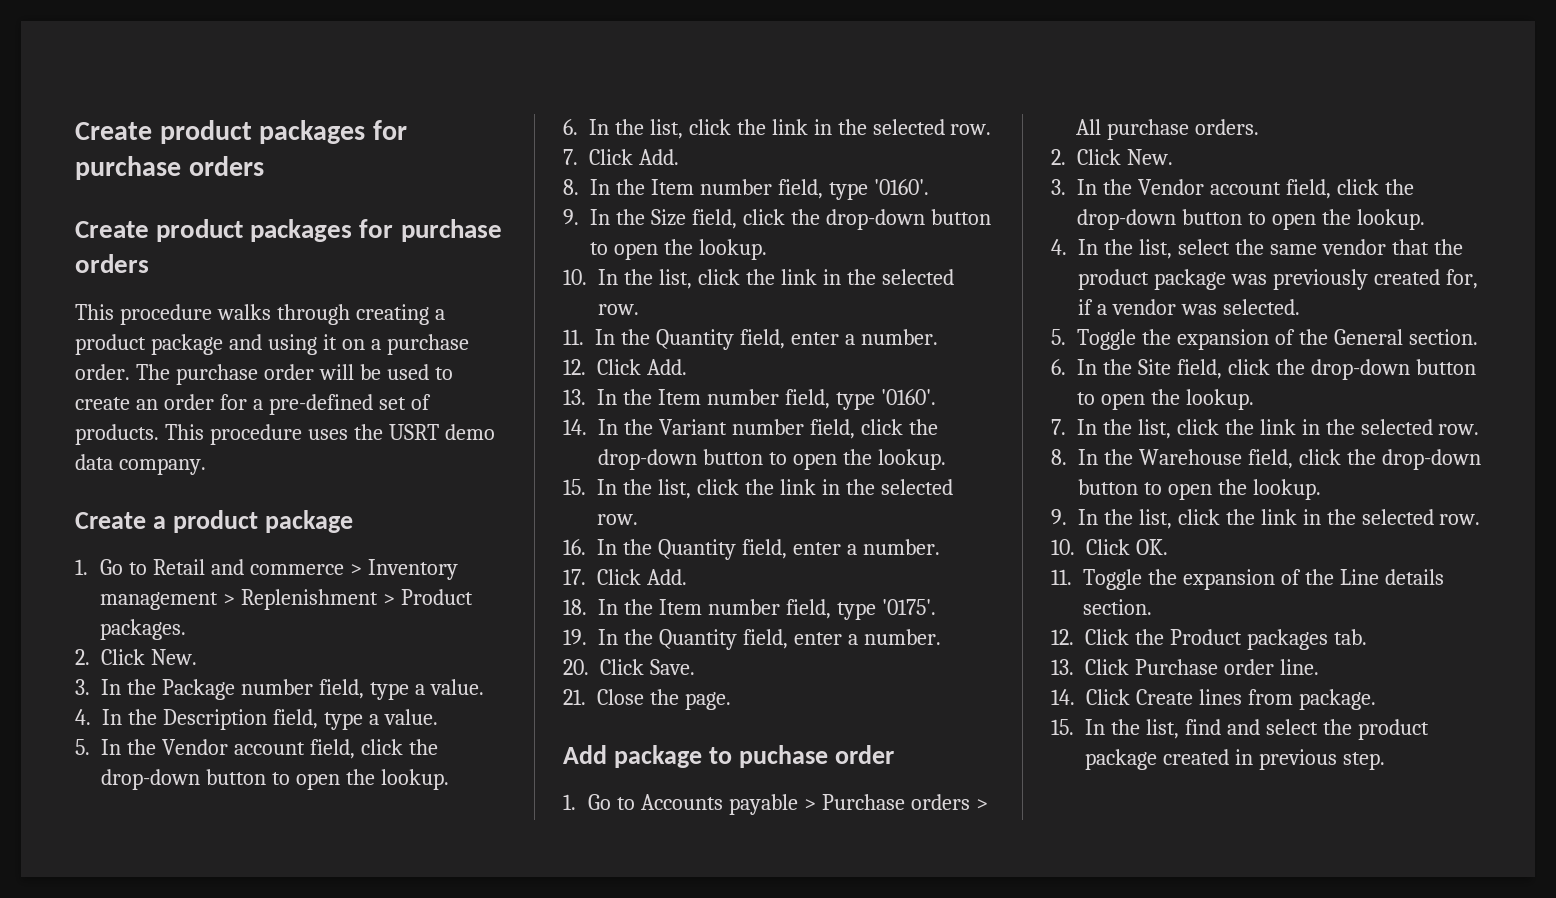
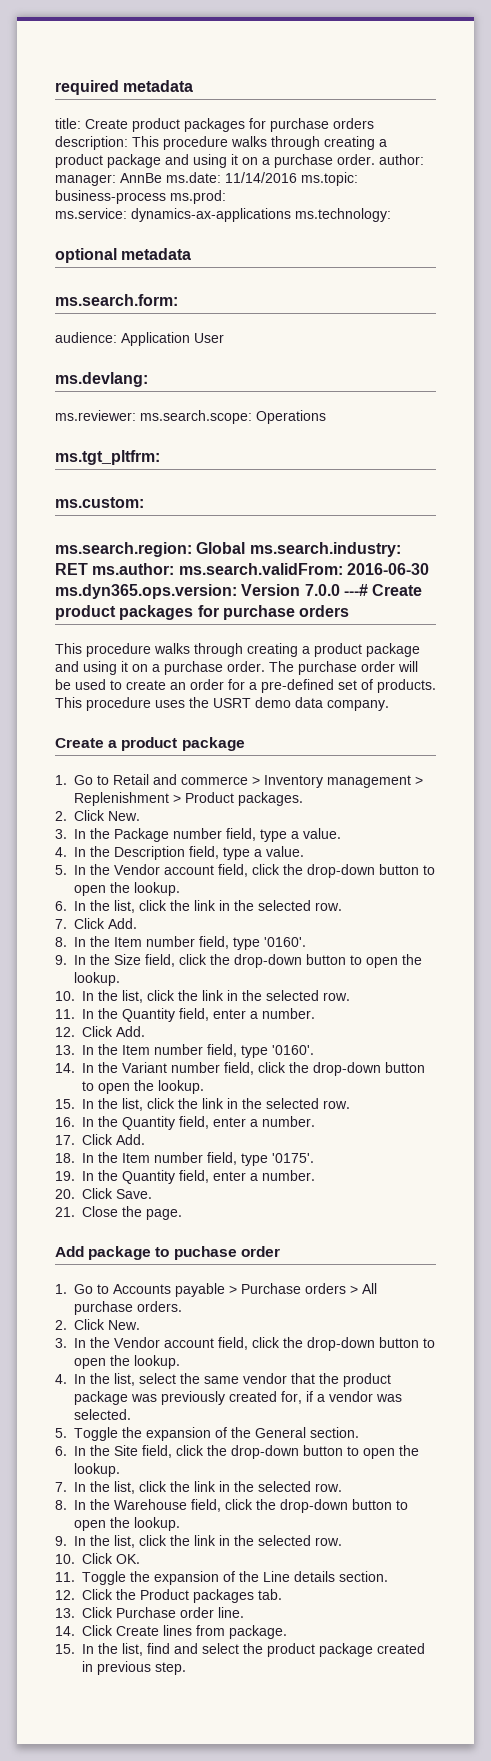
[75,120,407,144] [75,156,264,180] Create product packages for purchase orders // -> [55,80,194,95] [55,118,374,132] [55,136,387,150] [55,154,424,168] [55,172,358,186] [55,190,226,204] [55,208,391,222] [55,248,192,263] [55,294,178,306] [55,332,224,346] [55,372,148,387] [55,410,326,424] [55,450,160,465] [55,497,144,508] [55,542,401,557] [55,563,429,575] [55,584,368,599] required metadata // title: Create product packages for purchase orders description: This procedure walks through creating a product package and using it on a purchase order. author: manager: AnnBe ms.date: 11/14/2016 ms.topic: business-process ms.prod: // ms.service: dynamics-ax-applications ms.technology: // optional metadata // ms.search.form: // audience: Application User // ms.devlang: // ms.reviewer: ms.search.scope: Operations // ms.tgt_pltfrm: // ms.custom: // ms.search.region: Global ms.search.industry: RET ms.author: ms.search.validFrom: 2016-06-30 ms.dyn365.ops.version: Version 7.0.0 ---#

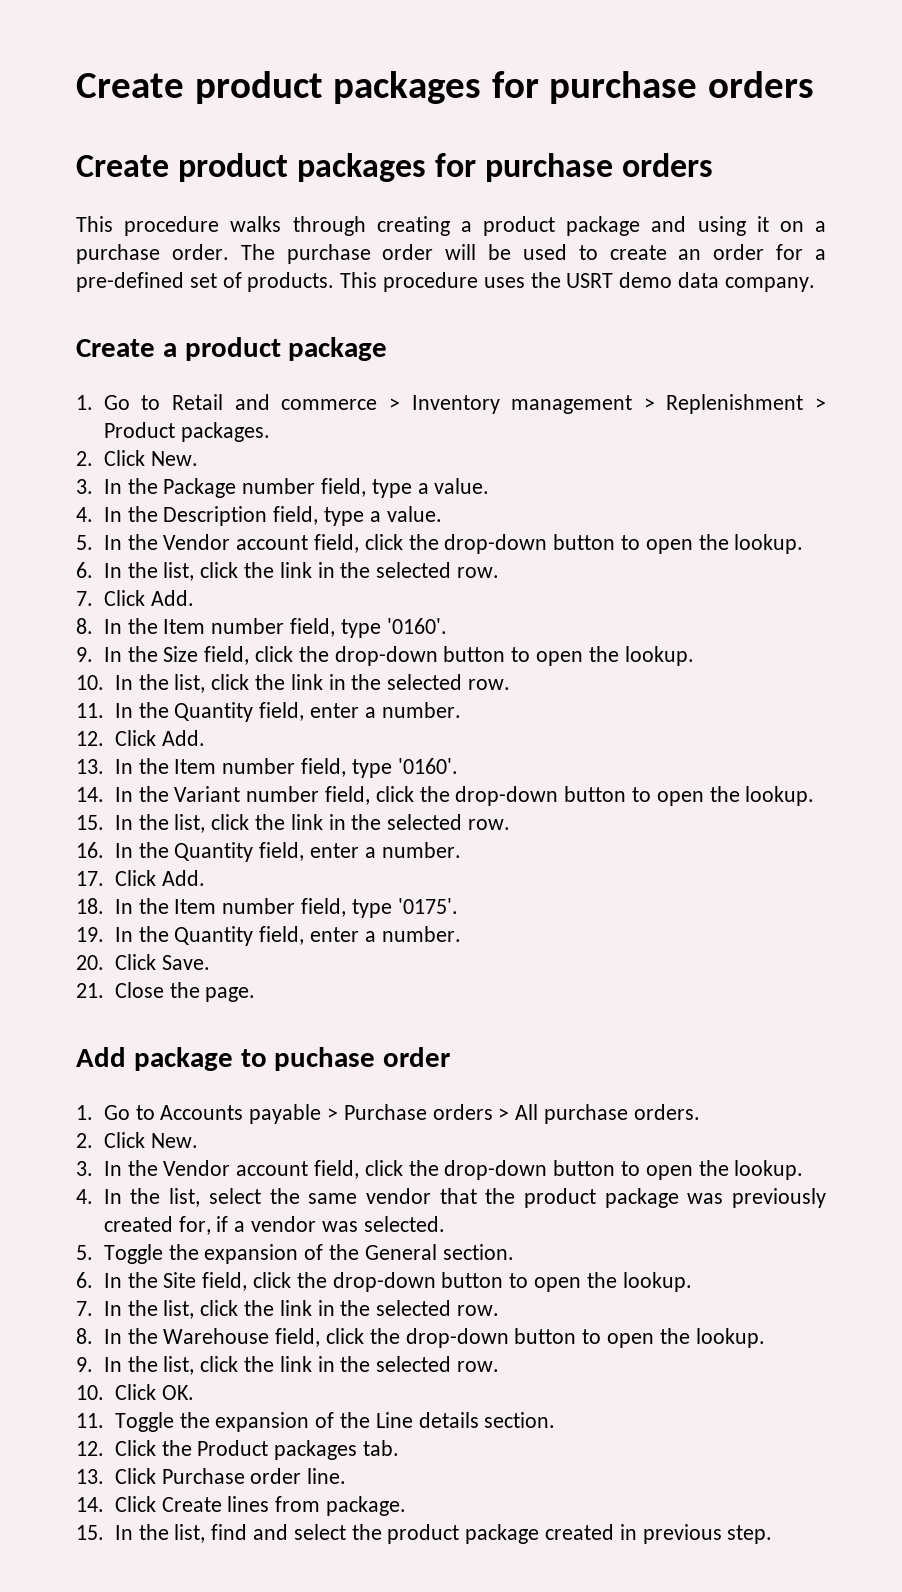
[55,80,194,95] [55,118,374,132] [55,136,387,150] [55,154,424,168] [55,172,358,186] [55,190,226,204] [55,208,391,222] [55,248,192,263] [55,294,178,306] [55,332,224,346] [55,372,148,387] [55,410,326,424] [55,450,160,465] [55,497,144,508] [55,542,401,557] [55,563,429,575] [55,584,368,599] required metadata // title: Create product packages for purchase orders description: This procedure walks through creating a product package and using it on a purchase order. author: manager: AnnBe ms.date: 11/14/2016 ms.topic: business-process ms.prod: // ms.service: dynamics-ax-applications ms.technology: // optional metadata // ms.search.form: // audience: Application User // ms.devlang: // ms.reviewer: ms.search.scope: Operations // ms.tgt_pltfrm: // ms.custom: // ms.search.region: Global ms.search.industry: RET ms.author: ms.search.validFrom: 2016-06-30 ms.dyn365.ops.version: Version 7.0.0 ---# -> [76,71,814,104] Create product packages for purchase orders //

